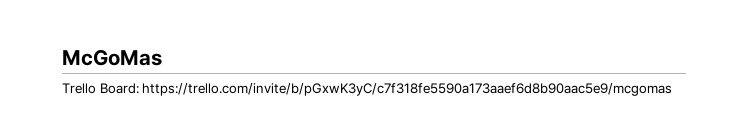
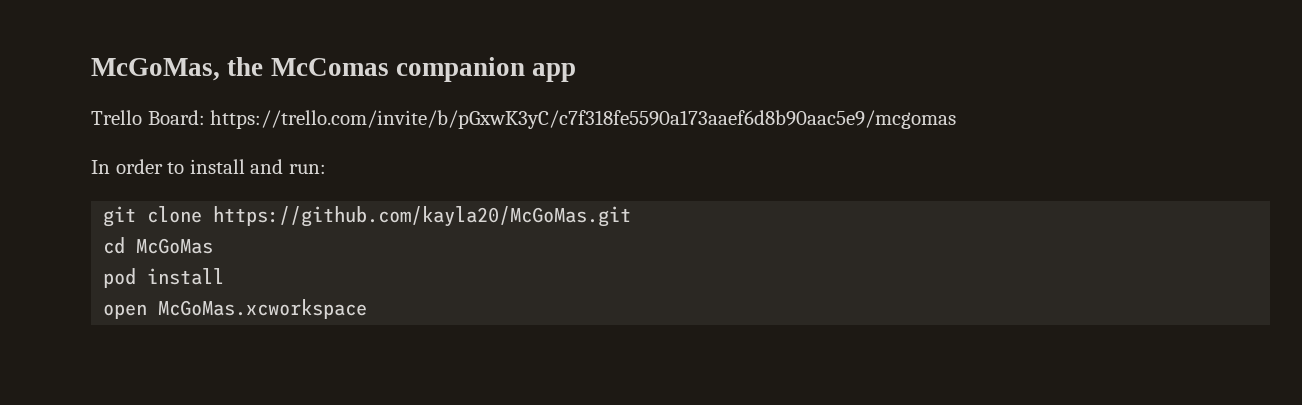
[62,49,162,66] [62,83,673,96] McGoMas // Trello Board: https://trello.com/invite/b/pGxwK3yC/c7f318fe5590a173aaef6d8b90aac5e9/mcgomas -> [91,57,577,82] [91,110,957,129] [91,159,326,174] [103,206,632,227] [103,237,214,254] [103,268,225,288] [103,299,368,319] McGoMas, the McComas companion app // Trello Board: https://trello.com/invite/b/pGxwK3yC/c7f318fe5590a173aaef6d8b90aac5e9/mcgomas // In order to install and run: // git clone https://github.com/kayla20/McGoMas.git // cd McGoMas // pod install // open McGoMas.xcworkspace

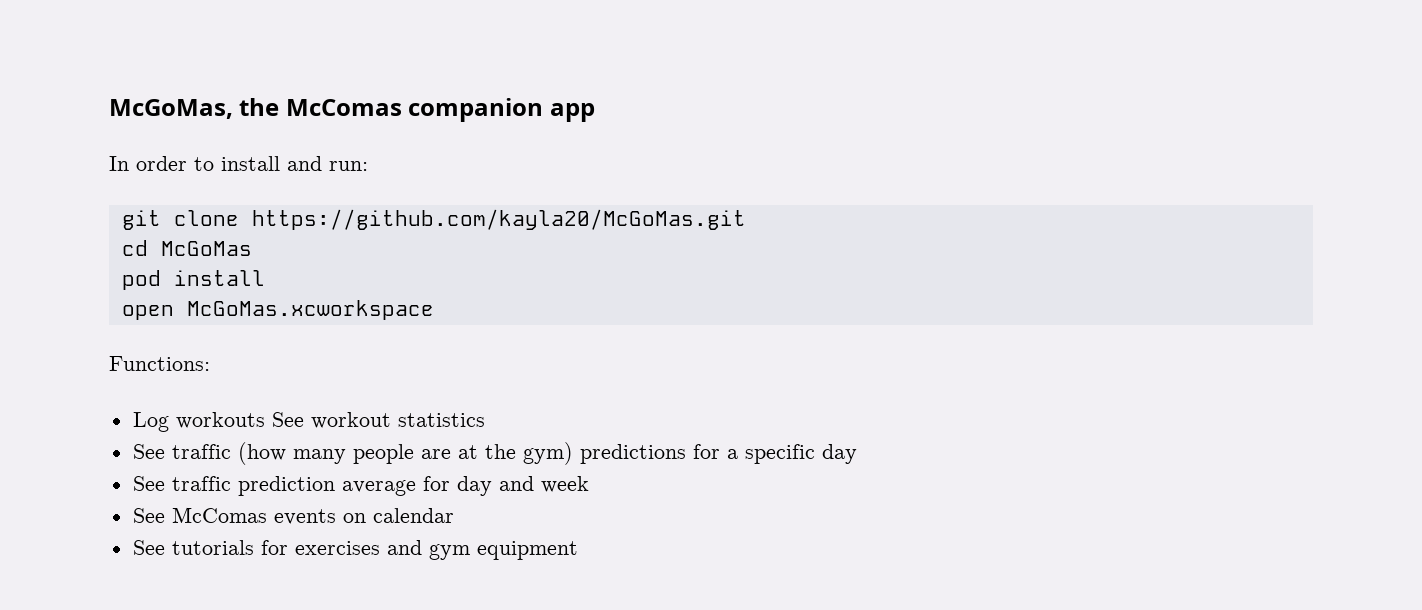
[91,110,957,129] // Trello Board: https://trello.com/invite/b/pGxwK3yC/c7f318fe5590a173aaef6d8b90aac5e9/mcgomas -> (595, 112) none
(368, 309) none -> [109,356,210,371] [132,412,485,432] [132,442,857,465] [132,476,589,496] [132,507,454,525] [132,540,578,560] // Functions: // Log workouts See workout statistics // See traffic (how many people are at the gym) predictions for a specific day // See traffic prediction average for day and week // See McComas events on calendar // See tutorials for exercises and gym equipment

